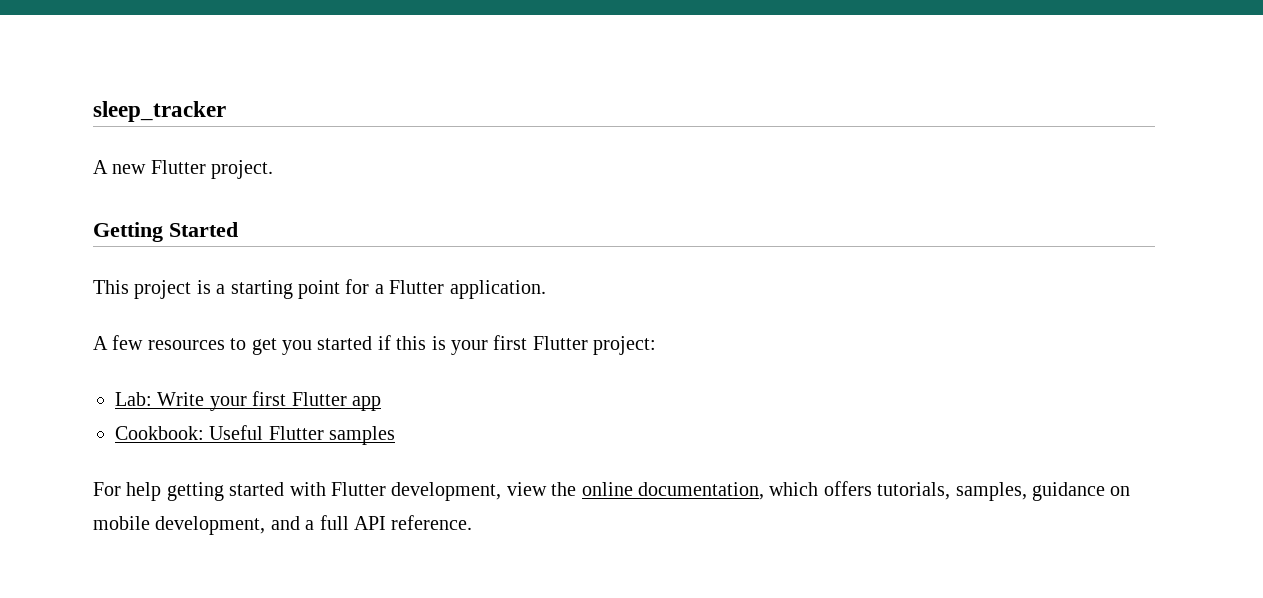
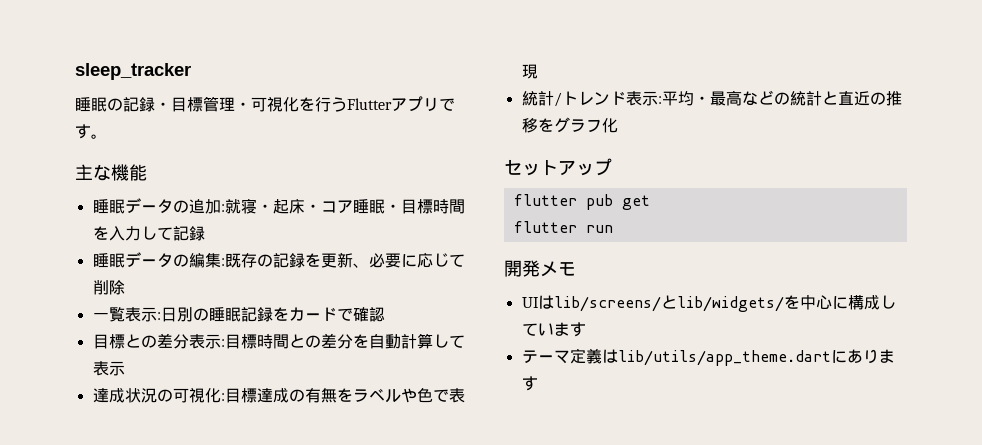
[93,160,274,179] [93,222,238,242] [93,279,546,299] [93,335,657,355] [115,391,381,411] [115,425,396,445] [93,481,1131,501] [93,515,473,535] A new Flutter project. // Getting Started // This project is a starting point for a Flutter application. // A few resources to get you started if this is your first Flutter project: // Lab: Write your first Flutter app // Cookbook: Useful Flutter samples // For help getting started with Flutter development, view the online documentation, which offers tutorials, samples, guidance on mobile development, and a full API reference. -> [75,96,455,112] [75,124,107,139] [75,164,147,181] [92,198,465,214] [92,226,205,241] [92,252,465,268] [92,280,125,295] [92,307,385,322] [92,333,465,349] [92,361,125,376] [92,387,465,403] [521,64,538,79] [521,90,902,107] [521,117,618,133] [504,158,612,176] [513,194,650,210] [513,221,613,233] [504,260,576,277] [521,295,896,312] [521,322,586,337] [521,348,895,366] [521,376,538,391] 睡眠の記録・目標管理・可視化を行うFlutterアプリです。 // 主な機能 // 睡眠データの追加:就寝・起床・コア睡眠・目標時間を入力して記録 // 睡眠データの編集:既存の記録を更新、必要に応じて削除 // 一覧表示:日別の睡眠記録をカードで確認 // 目標との差分表示:目標時間との差分を自動計算して表示 // 達成状況の可視化:目標達成の有無をラベルや色で表現 // 統計/トレンド表示:平均・最高などの統計と直近の推移をグラフ化 // セットアップ // flutter pub get // flutter run // 開発メモ // UIはlib/screens/とlib/widgets/を中心に構成しています // テーマ定義はlib/utils/app_theme.dartにあります

